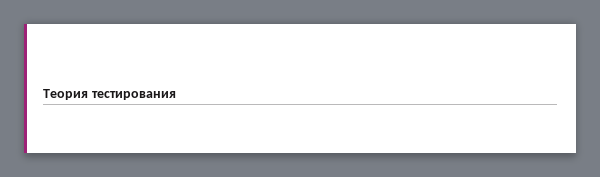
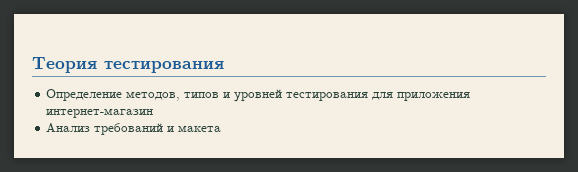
(176, 95) none -> [46,89,471,102] [46,108,154,118] [46,123,222,135] // Определение методов, типов и уровней тестирования для приложения интернет-магазин // Анализ требований и макета

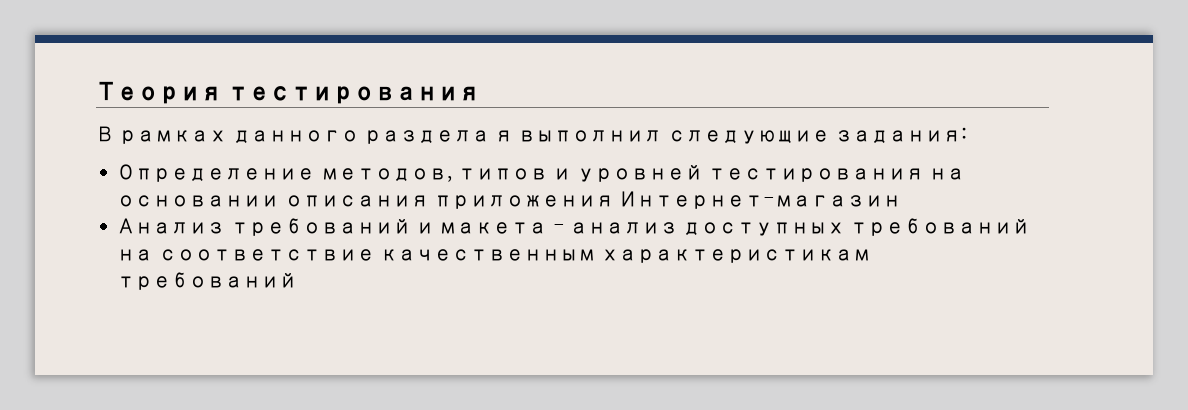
(224, 67) none -> [96,126,967,144] // В рамках данного раздела я выполнил следующие задания:
[372,92,471,101] [46,108,154,118] для приложения интернет-магазин -> [929,168,966,180] [117,191,902,209] на основании описания приложения Интернет-магазин
(222, 128) none -> [552,218,1031,236] [117,249,872,263] [117,272,298,290] - анализ доступных требований на соответствие качественным характеристикам требований

